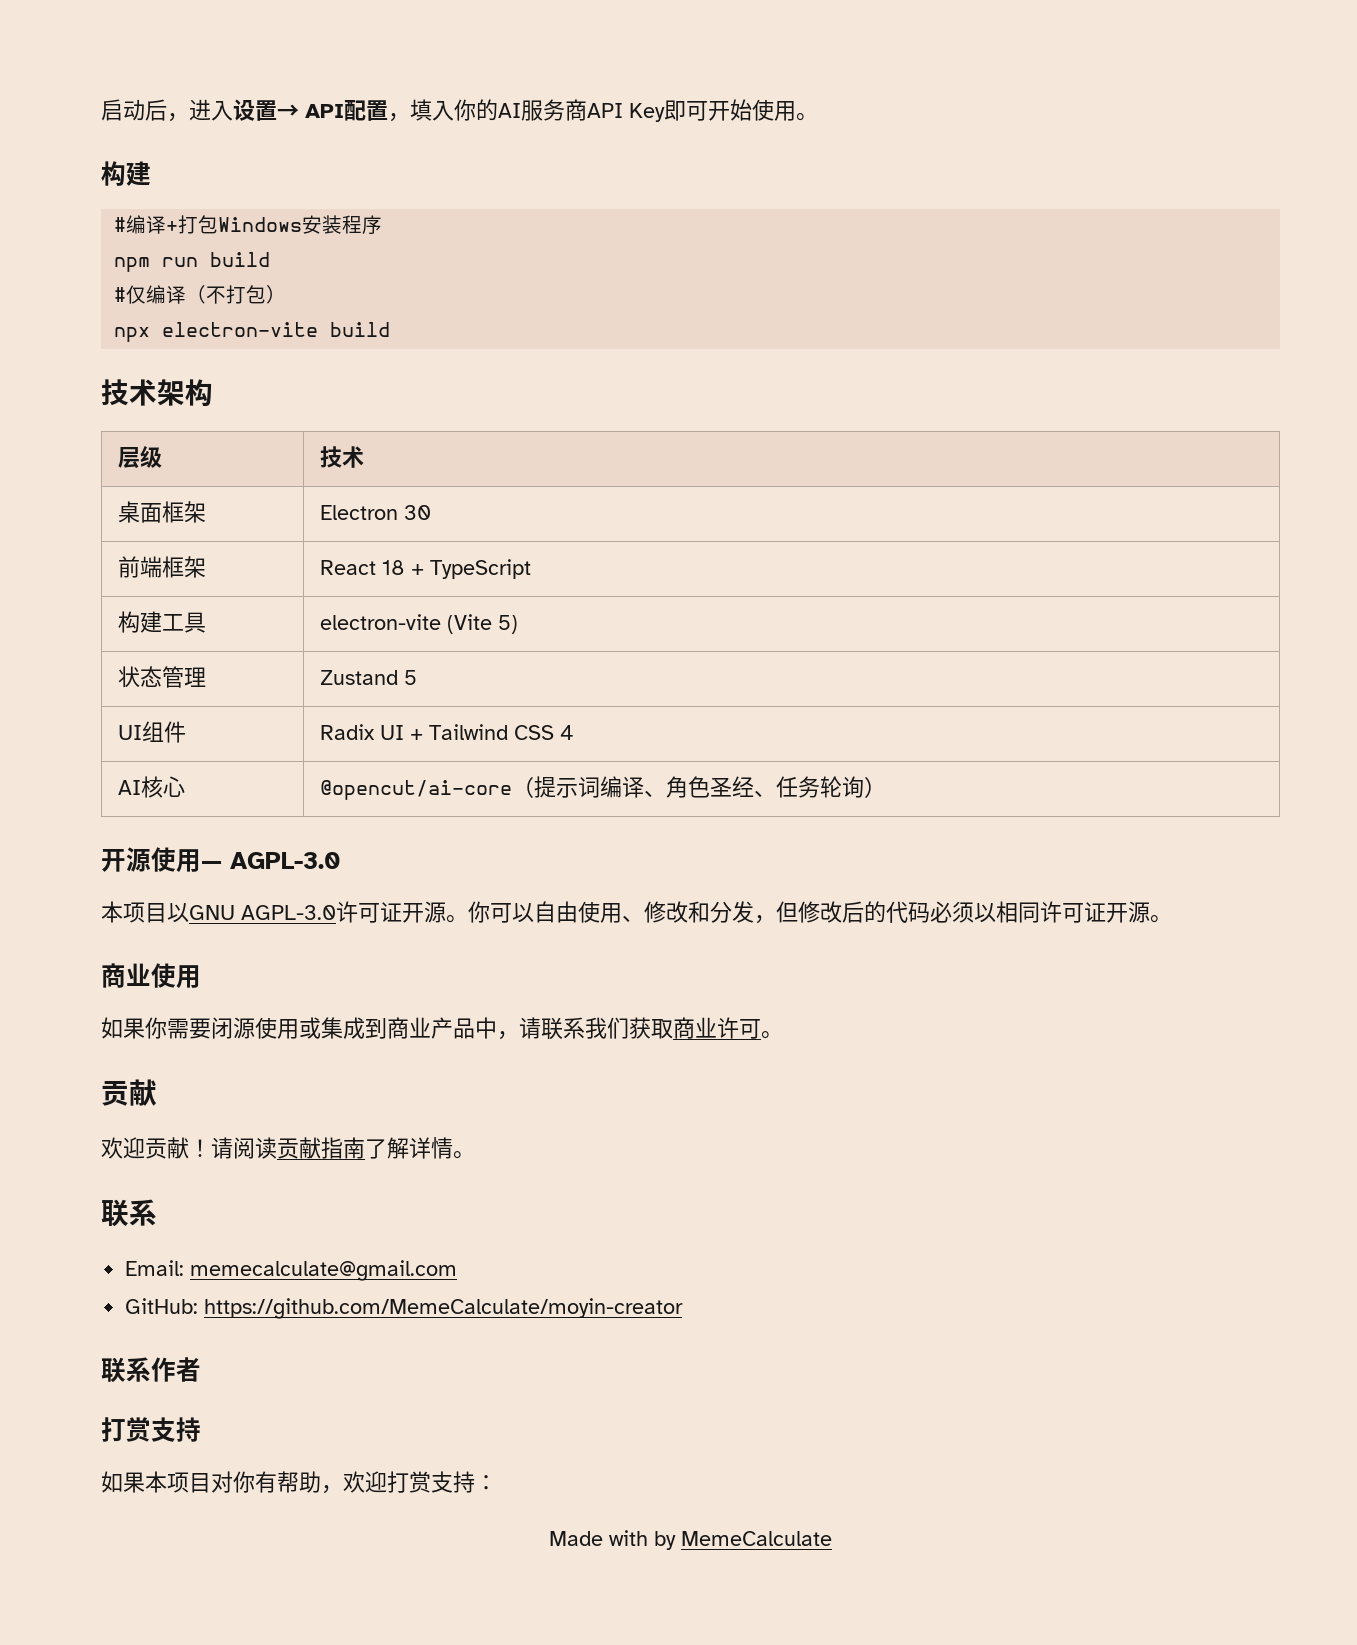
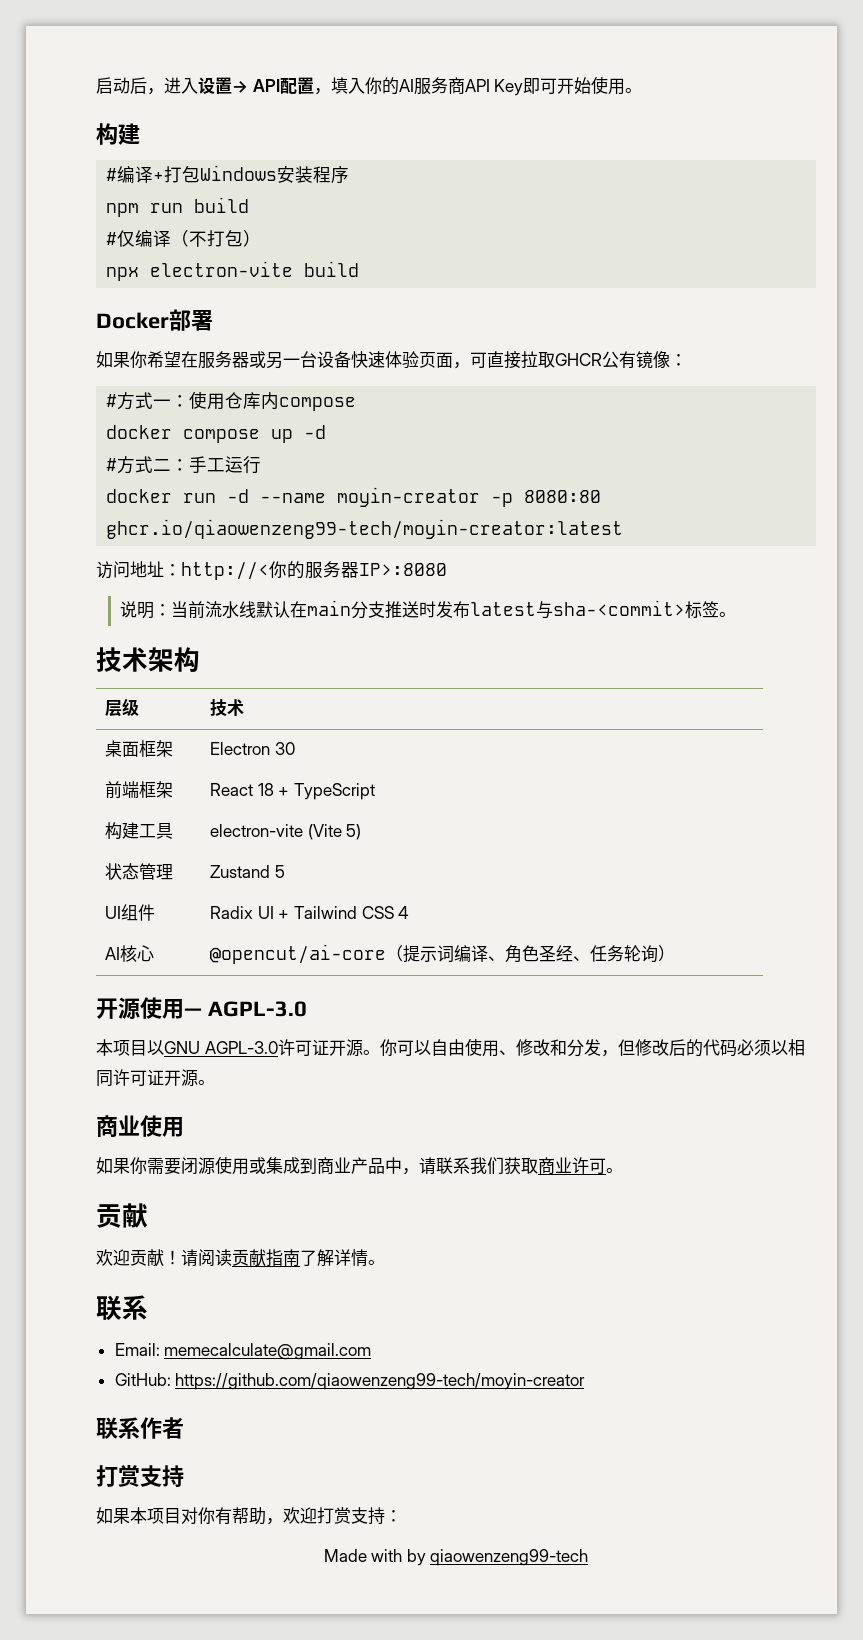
(391, 329) none -> [96,309,213,331] [96,351,687,369] [106,391,357,411] [106,425,327,443] [106,456,262,474] [106,487,602,507] [106,519,624,539] [96,561,447,580] [120,600,737,619] // Docker部署 // 如果你希望在服务器或另一台设备快速体验页面，可直接拉取GHCR公有镜像： // #方式一：使用仓库内compose // docker compose up -d // #方式二：手工运行 // docker run -d --name moyin-creator -p 8080:80 ghcr.io/qiaowenzeng99-tech/moyin-creator:latest // 访问地址：http://<你的服务器IP>:8080 // 说明：当前流水线默认在main分支推送时发布latest与sha-<commit>标签。
[204,1298,684,1319] https://github.com/MemeCalculate/moyin-creator -> [175,1373,586,1390] https://github.com/qiaowenzeng99-tech/moyin-creator
[681,1531,832,1546] MemeCalculate -> [430,1549,589,1566] qiaowenzeng99-tech

